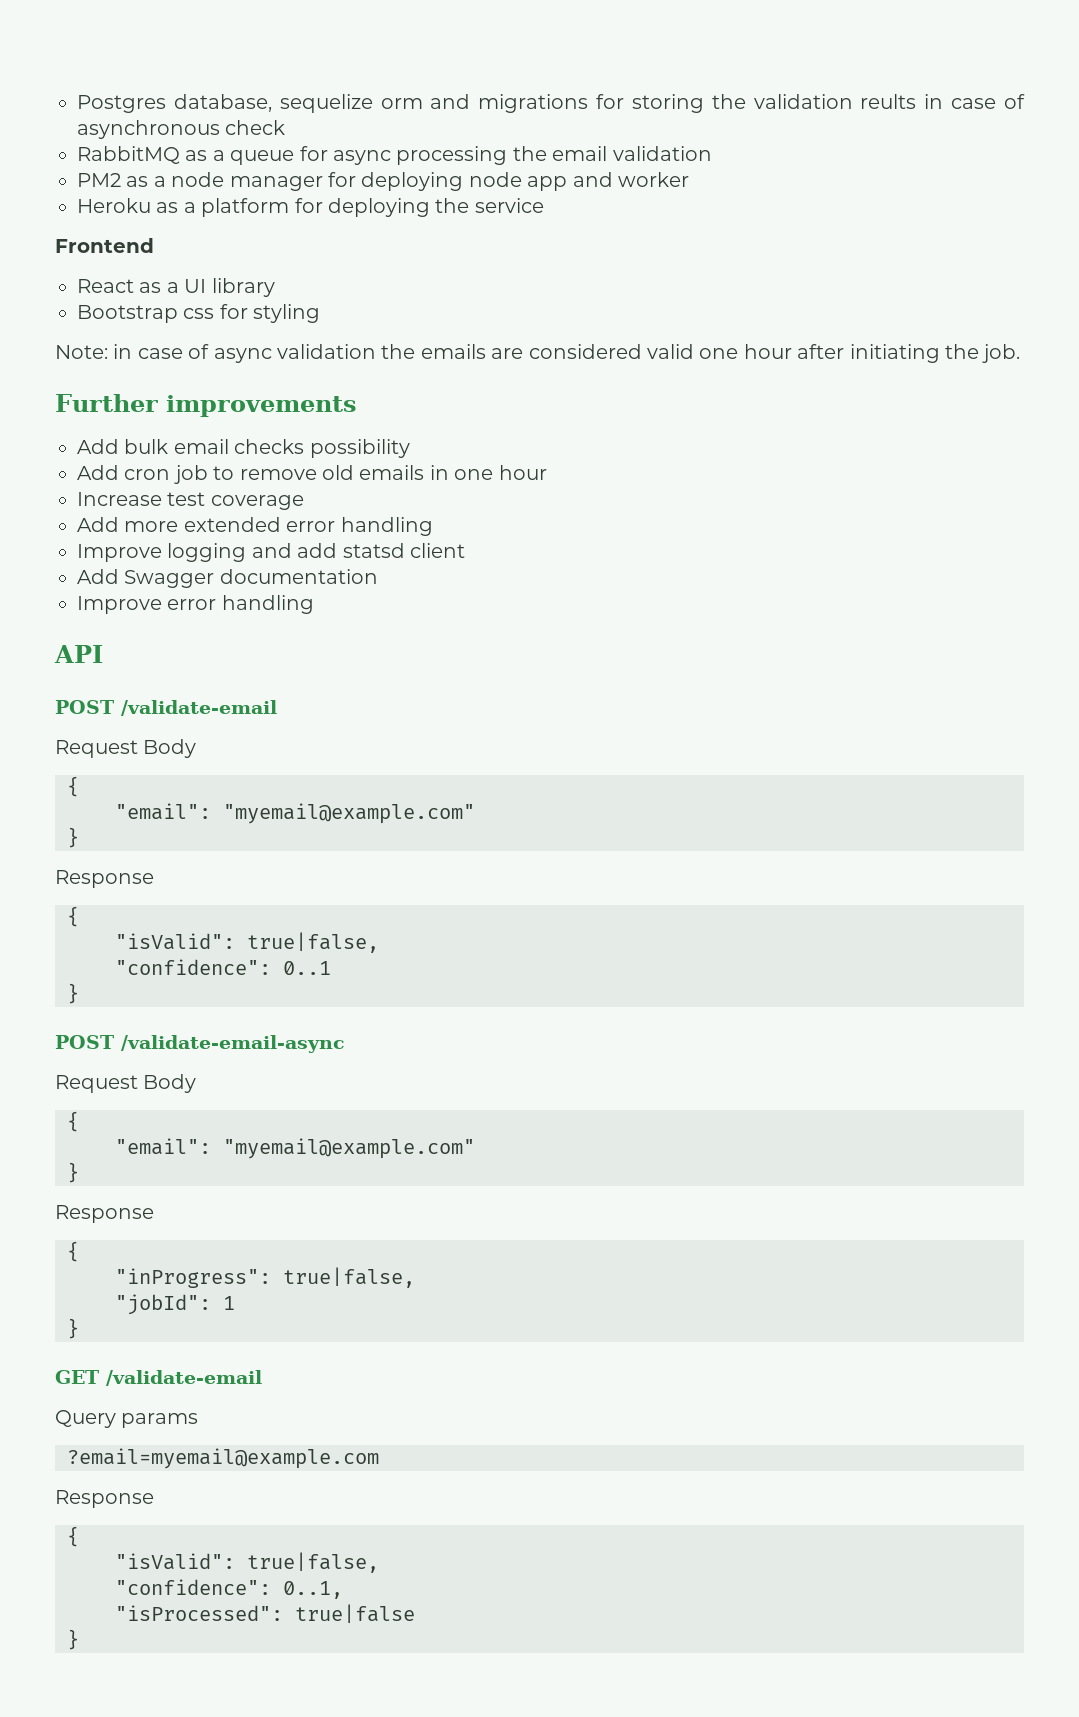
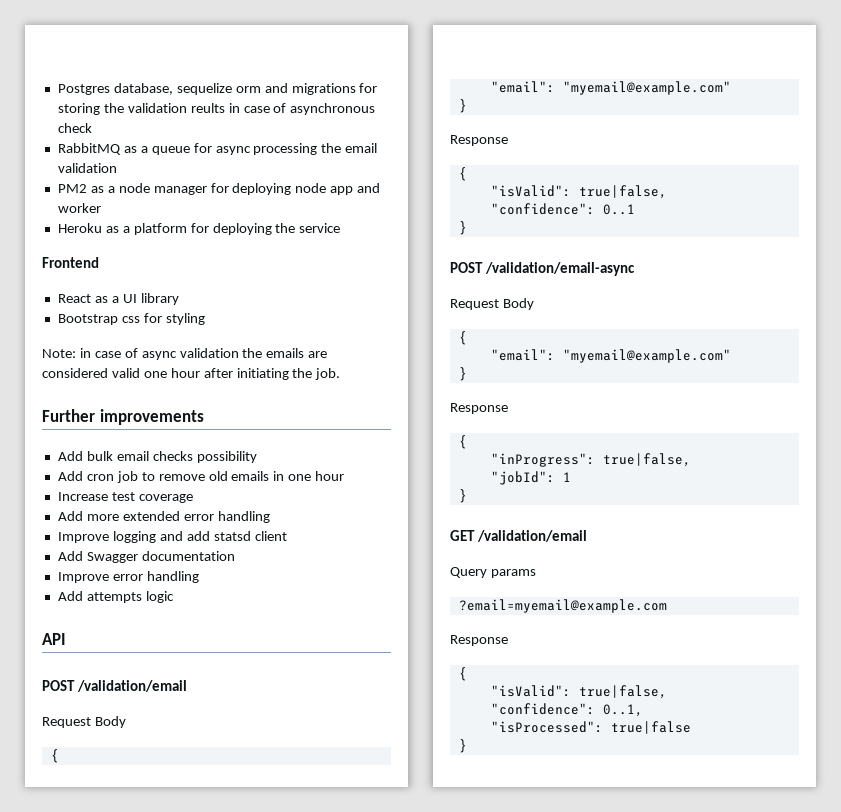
(314, 604) none -> [57,591,174,603] // Add attempts logic
[121,700,277,716] /validate-email -> [76,680,187,692] /validation/email
[121,1035,345,1053] /validate-email-async -> [484,262,635,276] /validation/email-async
[106,1370,262,1386] /validate-email -> [476,530,587,542] /validation/email

